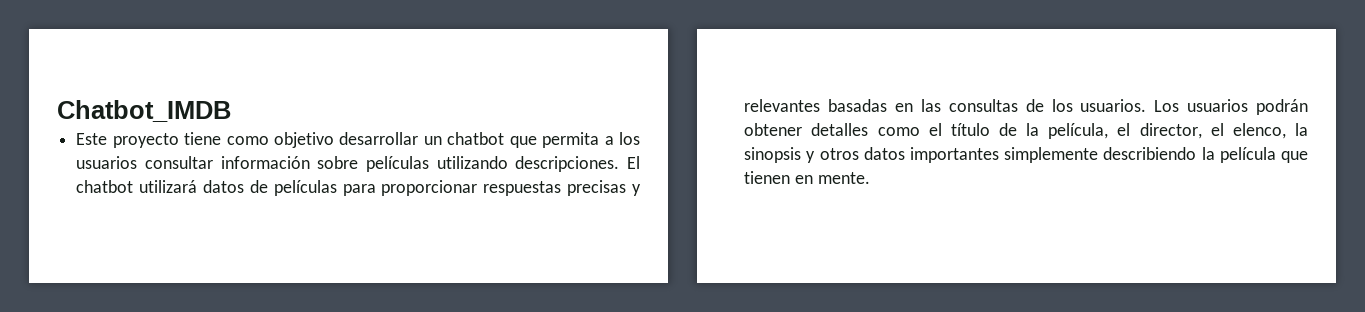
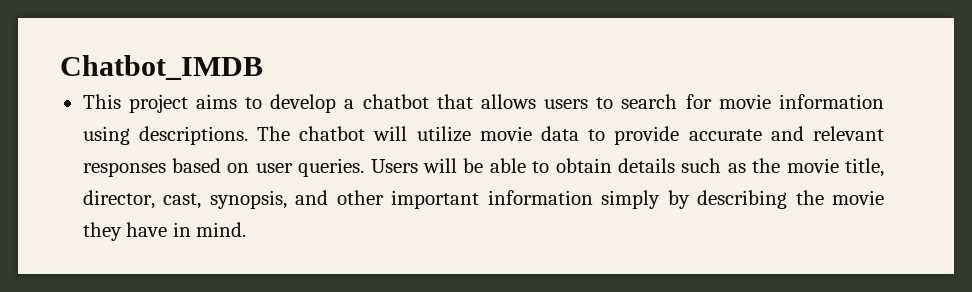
[76,132,640,148] [76,156,641,172] [76,180,641,196] [744,99,1308,115] [744,123,1308,139] [744,147,1308,163] [744,171,870,184] Este proyecto tiene como objetivo desarrollar un chatbot que permita a los usuarios consultar información sobre películas utilizando descripciones. El chatbot utilizará datos de películas para proporcionar respuestas precisas y relevantes basadas en las consultas de los usuarios. Los usuarios podrán obtener detalles como el título de la película, el director, el elenco, la sinopsis y otros datos importantes simplemente describiendo la película que tienen en mente. -> [82,94,884,113] [82,126,884,145] [82,158,885,177] [82,190,884,209] [82,222,247,241] This project aims to develop a chatbot that allows users to search for movie information using descriptions. The chatbot will utilize movie data to provide accurate and relevant responses based on user queries. Users will be able to obtain details such as the movie title, director, cast, synopsis, and other important information simply by describing the movie they have in mind.

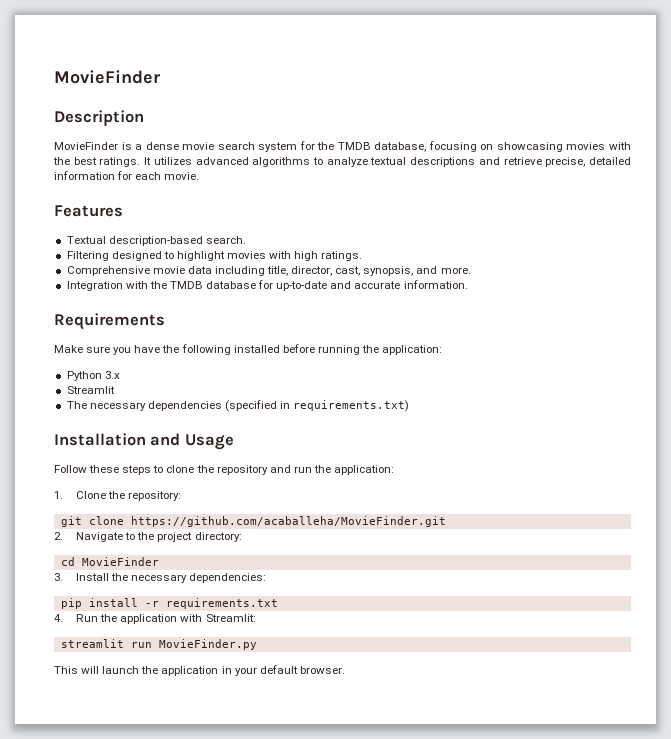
[60,55,263,80] [82,94,884,113] [82,126,884,145] [82,158,839,177] Chatbot_IMDB // This project aims to develop a chatbot that allows users to search for movie information using descriptions. The chatbot will utilize movie data to provide accurate and relevant responses based on user queries. Users will be able to obtain details such as the movie -> [54,70,160,84] [54,110,144,126] [54,141,631,152] [53,157,631,167] [54,171,200,180] [54,205,123,217] [66,236,246,246] [66,251,363,261] [66,266,265,276] MovieFinder // Description // MovieFinder is a dense movie search system for the TMDB database, focusing on showcasing movies with the best ratings. It utilizes advanced algorithms to analyze textual descriptions and retrieve precise, detailed information for each movie. // Features // Textual description-based search. // Filtering designed to highlight movies with high ratings. // Comprehensive movie data including
[336,190,884,209] [82,222,247,241] other important information simply by describing the movie they have in mind. -> [440,267,471,274] [66,280,468,291] [54,313,165,330] [54,344,443,355] [66,371,120,381] [66,386,115,394] [66,400,410,412] [54,433,234,450] [54,465,395,475] [54,491,182,501] [60,516,446,527] [54,532,242,542] [60,557,159,566] [54,573,267,583] [60,598,278,609] [54,614,256,624] [60,639,257,650] [54,665,345,676] more. // Integration with the TMDB database for up-to-date and accurate information. // Requirements // Make sure you have the following installed before running the application: // Python 3.x // Streamlit // The necessary dependencies (specified in requirements.txt) // Installation and Usage // Follow these steps to clone the repository and run the application: // 1. Clone the repository: // git clone https://github.com/acaballeha/MovieFinder.git // 2. Navigate to the project directory: // cd MovieFinder // 3. Install the necessary dependencies: // pip install -r requirements.txt // 4. Run the application with Streamlit: // streamlit run MovieFinder.py // This will launch the application in your default browser.

